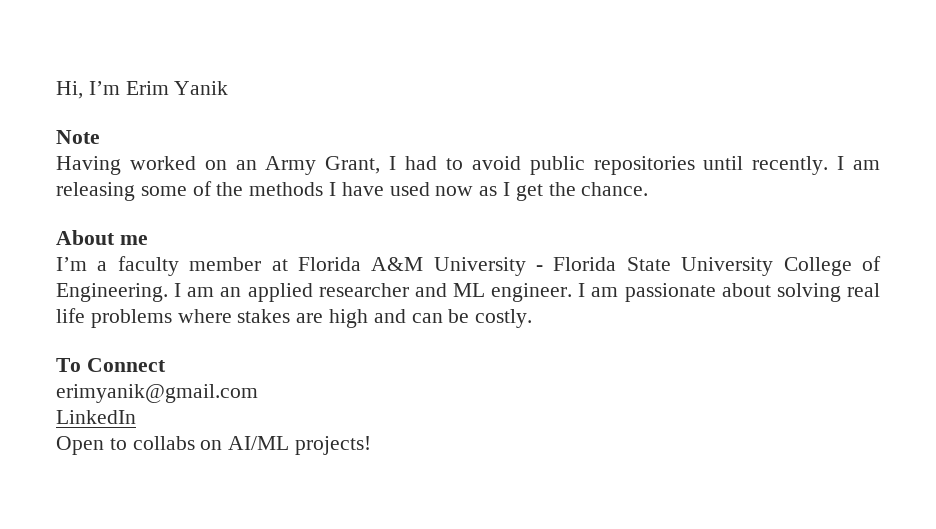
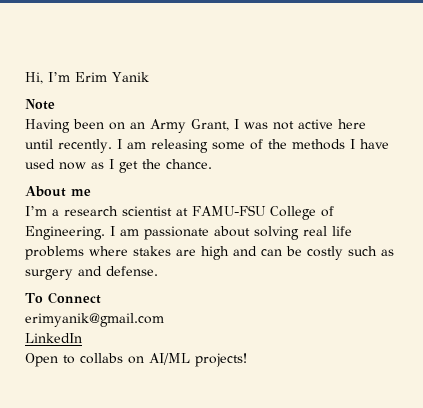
[129,156,196,170] worked -> [73,119,104,129] been
[405,156,695,175] had to avoid public repositories -> [244,119,366,130] was not active here
[117,256,774,276] faculty member at Florida A&M University - Florida State University -> [64,205,266,216] research scientist at FAMU-FSU
[220,283,619,302] an applied researcher and ML engineer. I am -> (139, 232) none
[475,309,533,328] costly. -> [307,246,394,260] [25,266,158,280] costly such as surgery and defense.

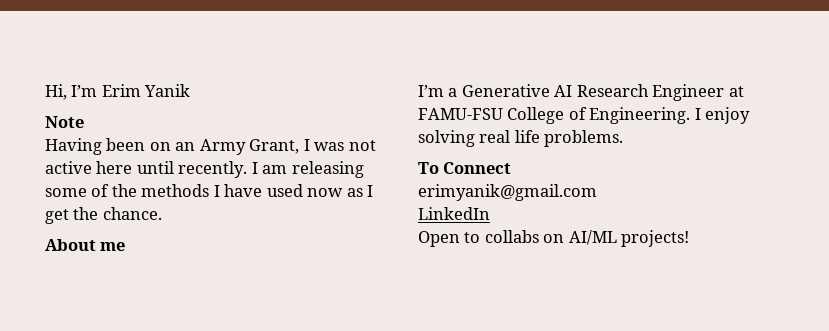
[64,206,172,216] research scientist -> [461,84,725,101] Generative AI Research Engineer
[120,226,352,240] [25,246,394,260] [25,266,158,280] am passionate about solving real life problems where stakes are high and can be costly such as surgery and defense. -> [705,107,751,124] [418,130,624,147] enjoy solving real life problems.

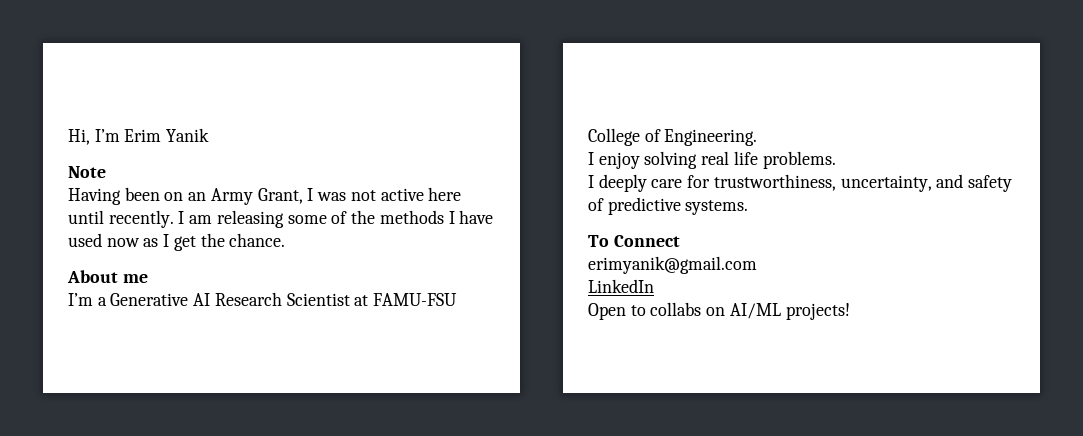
[652,84,725,101] Engineer -> [286,293,350,306] Scientist
(691, 115) none -> (758, 137) //
(624, 138) none -> [588,174,1013,192] [588,197,749,215] // I deeply care for trustworthiness, uncertainty, and safety of predictive systems.

